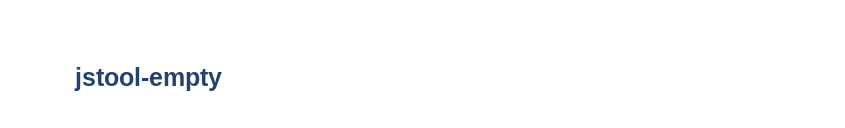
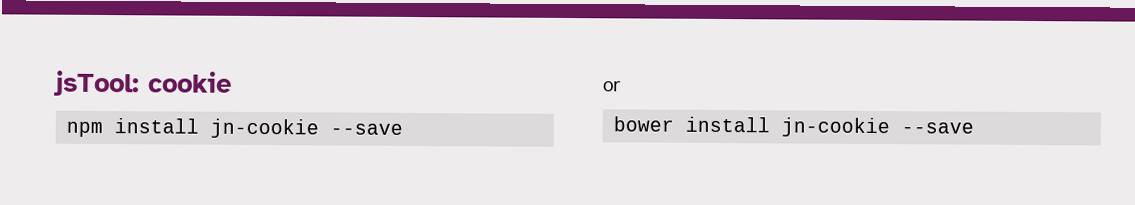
[74,67,222,91] jstool-empty -> [54,70,232,97] [65,118,403,139] [603,80,621,92] [612,116,974,138] jsTool: cookie // npm install jn-cookie --save // or // bower install jn-cookie --save

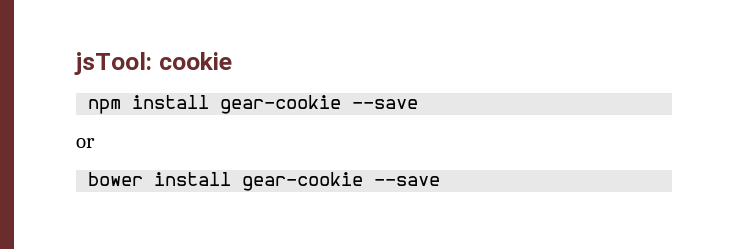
[209,118,319,139] jn-cookie -> [220,95,342,114] gear-cookie
[780,117,890,138] jn-cookie -> [242,172,364,191] gear-cookie

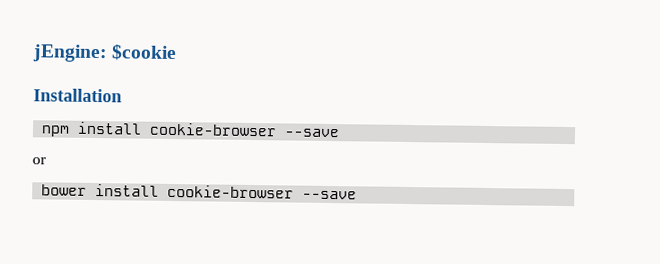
[74,52,232,75] jsTool: cookie -> [32,44,178,63] [33,88,122,103] jEngine: $cookie // Installation
[220,95,342,114] gear-cookie -> [149,122,278,137] cookie-browser
[242,172,364,191] gear-cookie -> [167,184,295,199] cookie-browser

